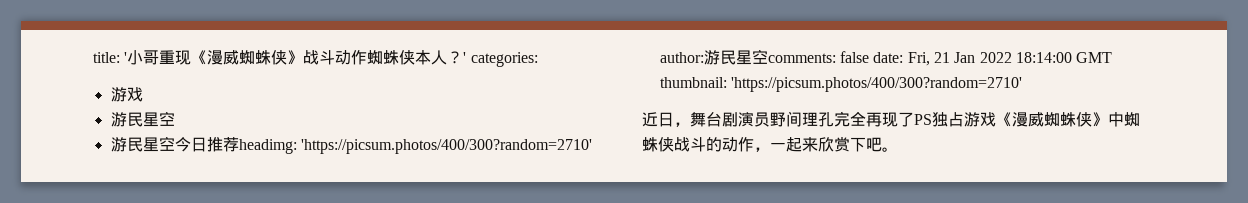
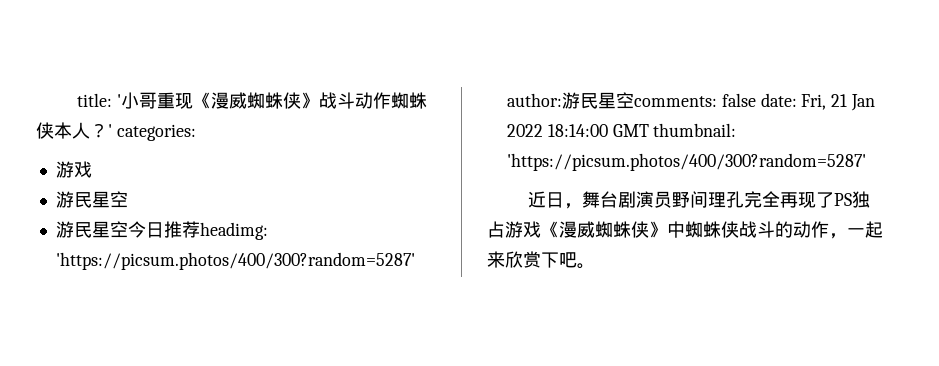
[300,139,592,154] 'https://picsum.photos/400/300?random=2710' -> [55,252,415,270] 'https://picsum.photos/400/300?random=5287'
[730,77,1022,92] 'https://picsum.photos/400/300?random=2710' -> [506,153,866,171] 'https://picsum.photos/400/300?random=5287'

